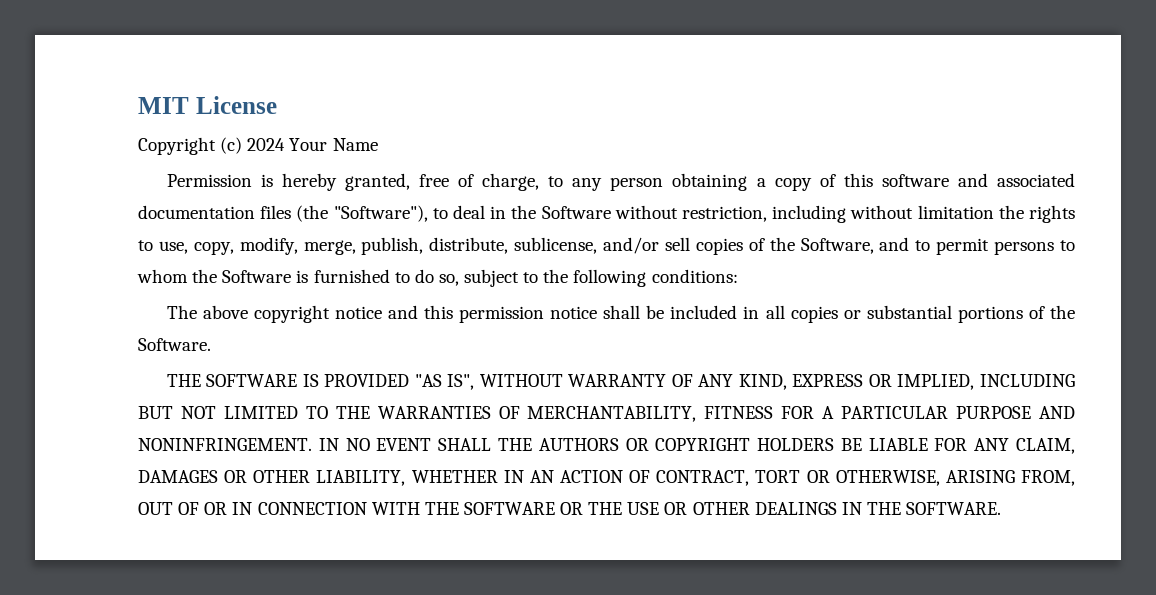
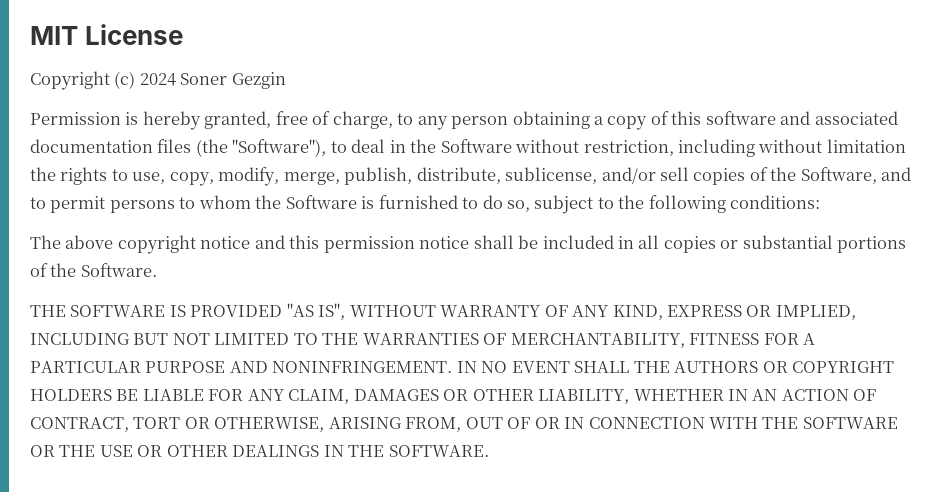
[289,138,378,151] Your Name -> [180,72,286,89] Soner Gezgin

